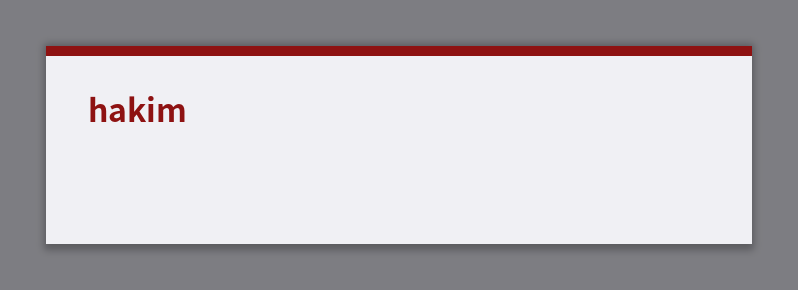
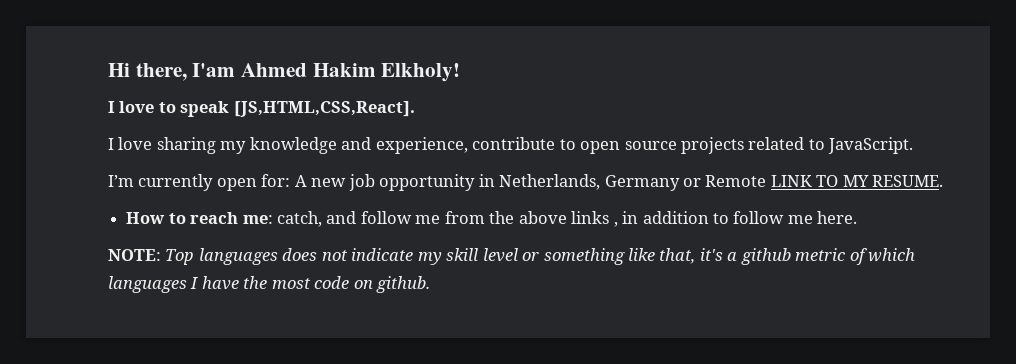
[88,96,187,122] hakim -> [108,63,461,82] [108,101,415,117] [108,137,914,154] [108,174,944,191] [126,211,858,227] [108,248,916,265] [108,276,431,293] Hi there, I'am Ahmed Hakim Elkholy! // I love to speak [JS,HTML,CSS,React]. // I love sharing my knowledge and experience, contribute to open source projects related to JavaScript. // I’m currently open for: A new job opportunity in Netherlands, Germany or Remote LINK TO MY RESUME. // How to reach me: catch, and follow me from the above links , in addition to follow me here. // NOTE: Top languages does not indicate my skill level or something like that, it's a github metric of which languages I have the most code on github.

